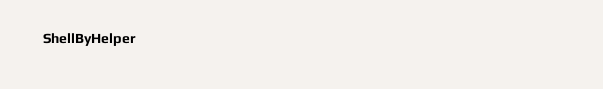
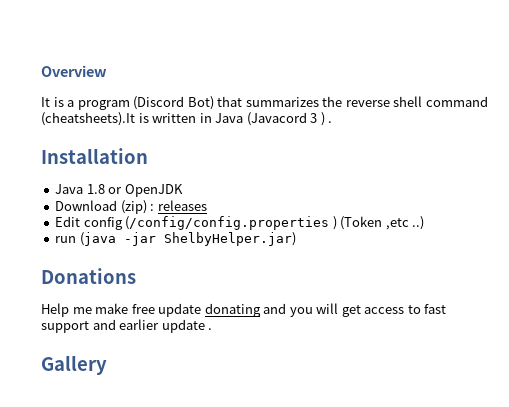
[43,33,136,46] ShellByHelper -> [41,65,107,77] [41,96,488,110] [41,112,333,126] [41,148,148,164] [55,184,183,197] [55,200,207,214] [55,216,425,230] [55,232,296,246] [41,268,136,284] [41,303,447,317] [41,319,213,333] [41,355,107,375] Overview // It is a program (Discord Bot) that summarizes the reverse shell command (cheatsheets).It is written in Java (Javacord 3 ) . // Installation // Java 1.8 or OpenJDK // Download (zip) : releases // Edit config (/config/config.properties ) (Token ,etc ..) // run (java -jar ShelbyHelper.jar) // Donations // Help me make free update donating and you will get access to fast support and earlier update . // Gallery

